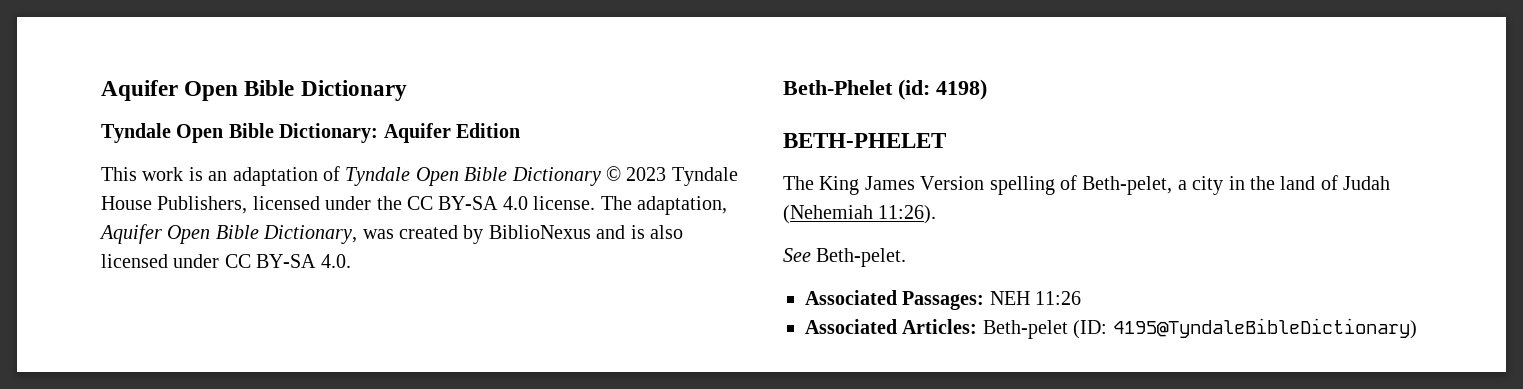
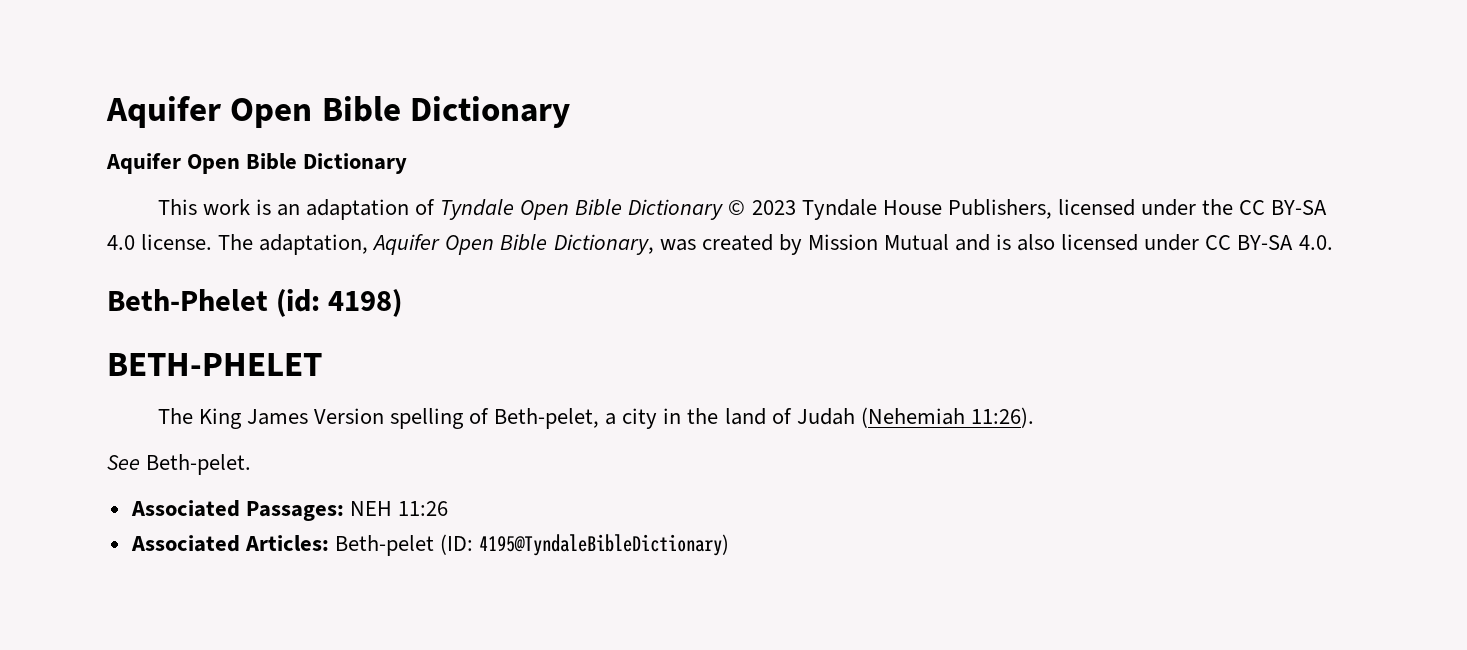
[101,80,407,101] [101,123,520,143] Aquifer Open Bible Dictionary // Tyndale Open Bible Dictionary: Aquifer Edition -> [106,96,571,128] [106,153,408,174] Aquifer Open Bible Dictionary // Aquifer Open Bible Dictionary
[488,225,591,239] BiblioNexus -> [807,234,949,251] Mission Mutual

